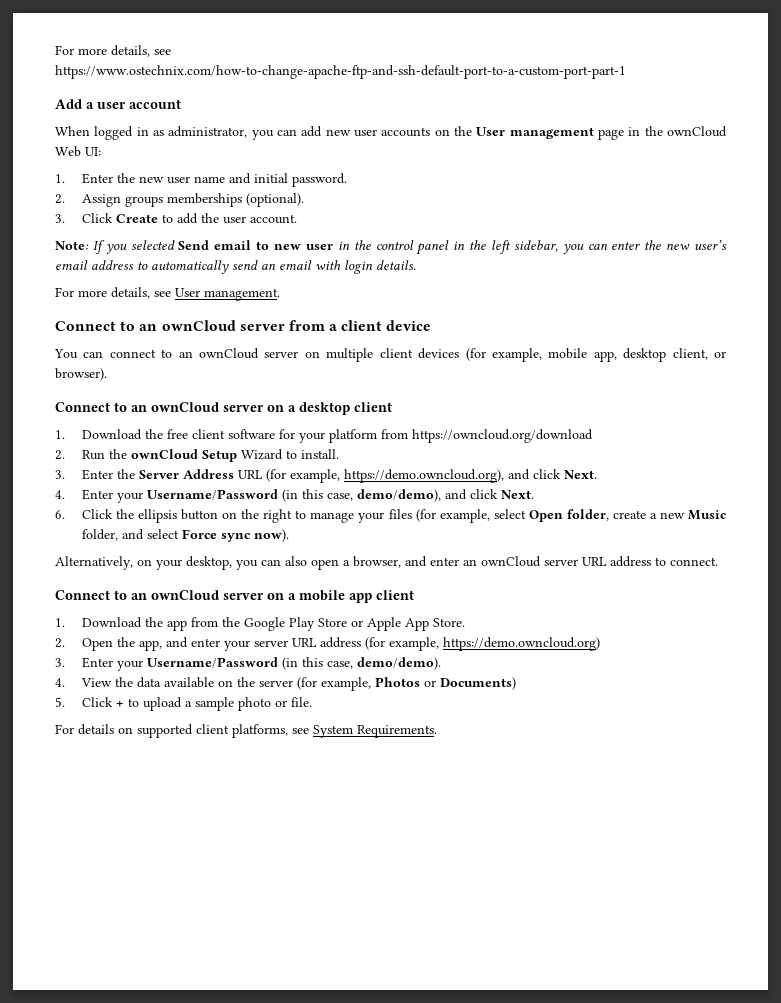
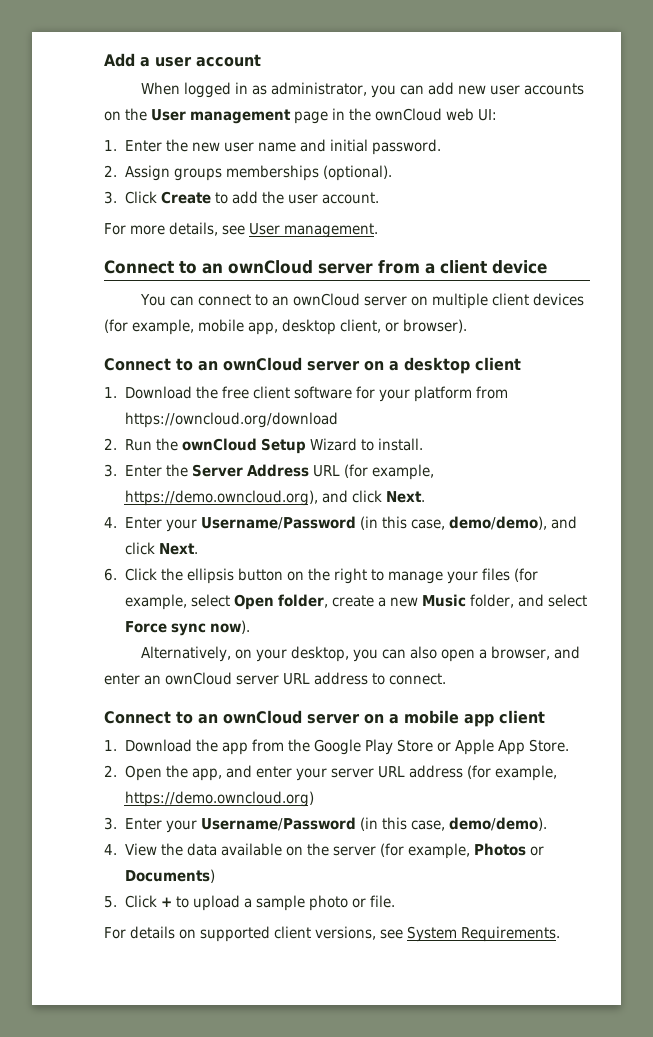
[55,45,171,57] [55,65,626,79] For more details, see https://www.ostechnix.com/how-to-change-apache-ftp-and-ssh-default-port-to-a-custom-port-part-1 // -> (104, 60) none
[55,146,81,157] Web -> [446,108,475,121] web
[55,240,728,255] [55,260,416,274] // Note: If you selected Send email to new user in the control panel in the left sidebar, you can enter the new user’s email address to automatically send an email with login details. -> (379, 198) none
[232,724,288,738] platforms, -> [315,926,377,940] versions,

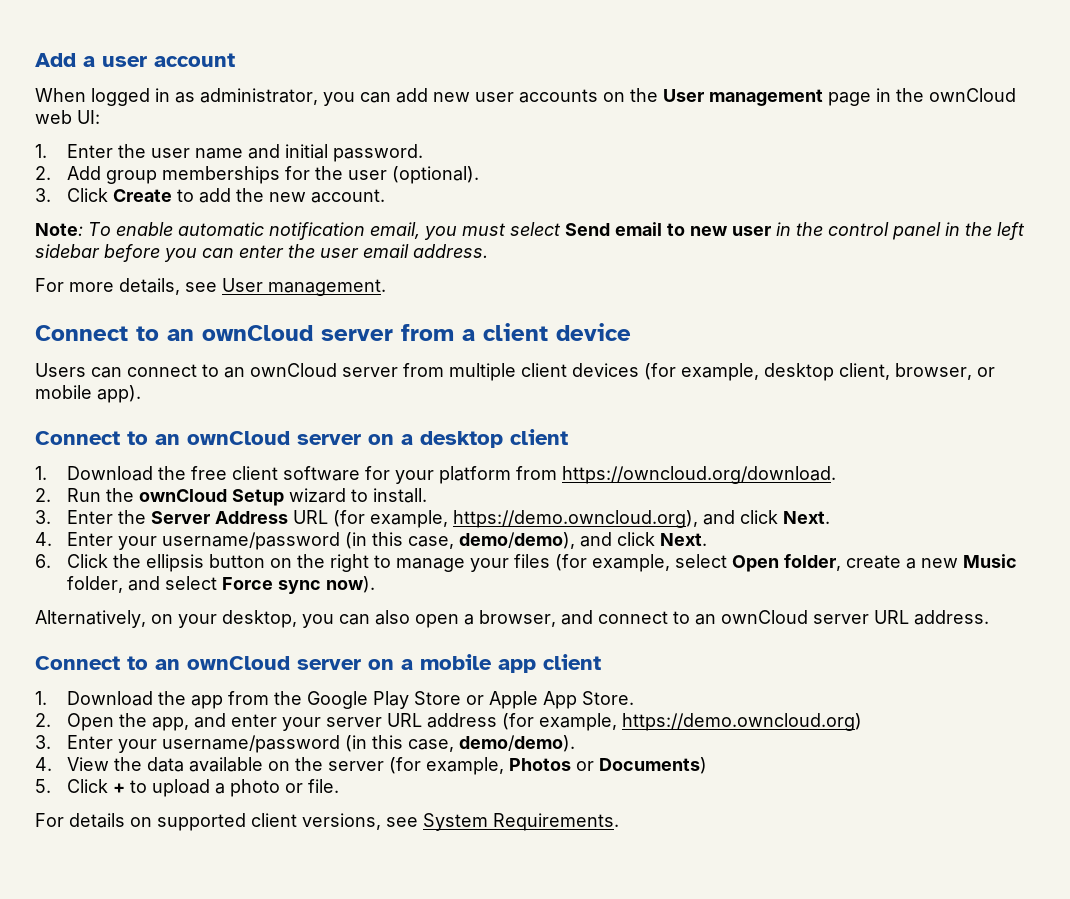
[191,142,220,152] new -> (146, 151) none
[124,165,319,181] Assign groups memberships -> [66,166,387,184] Add group memberships for the user
[287,192,379,204] user account. -> [268,189,385,203] [35,222,1025,240] [35,244,488,262] new account. // Note: To enable automatic notification email, you must select Send email to new user in the control panel in the left sidebar before you can enter the user email address.
[139,294,166,306] You -> [35,363,86,377] Users
[411,296,429,306] on -> [403,363,444,377] from
[198,319,468,335] mobile app, desktop client, or browser). -> [764,363,995,381] [35,385,141,403] desktop client, browser, or mobile app).
[124,412,338,428] https://owncloud.org/download -> [561,466,836,484] https://owncloud.org/download.
[309,438,357,451] Wizard -> [288,488,346,503] wizard
[200,516,356,530] Username/Password -> [161,532,340,550] username/password
[104,673,140,685] enter -> [598,611,690,624] connect to
[314,672,447,685] address to connect. -> [914,610,989,625] address.
[200,817,356,831] Username/Password -> [161,735,340,753] username/password
[255,895,305,911] sample -> (225, 788) none

